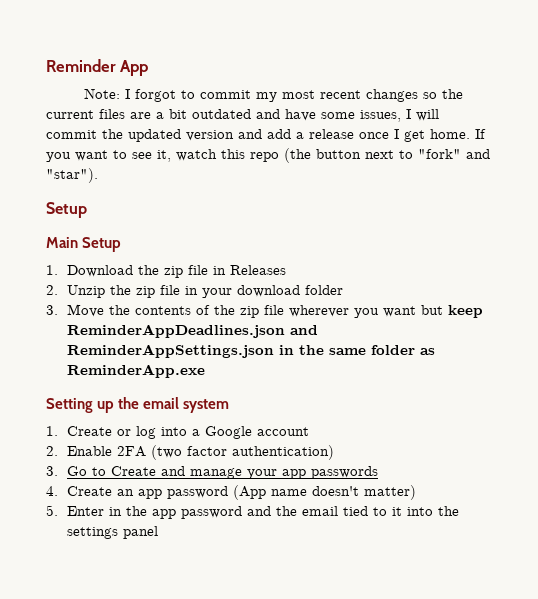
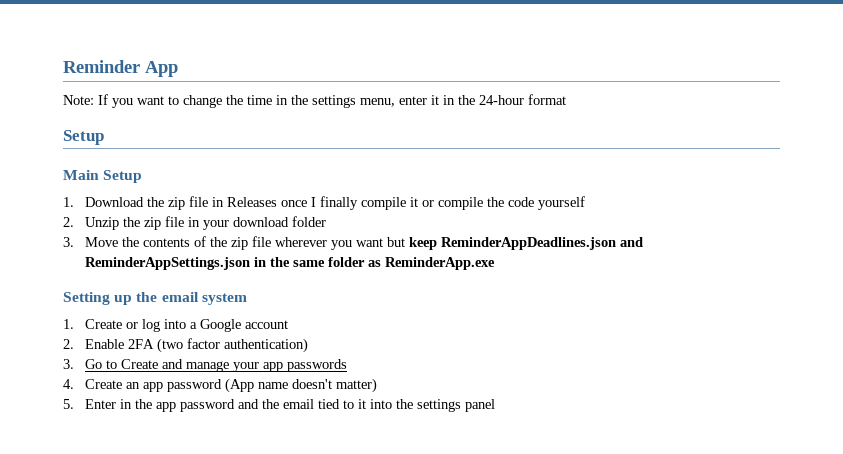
[124,89,463,102] [46,109,439,122] [46,129,486,142] [46,148,490,163] [46,168,98,183] I forgot to commit my most recent changes so the current files are a bit outdated and have some issues, I will commit the updated version and add a release once I get home. If you want to see it, watch this repo (the button next to "fork" and "star"). -> [98,94,566,108] If you want to change the time in the settings menu, enter it in the 24-hour format
(287, 270) none -> [281,196,586,210] once I finally compile it or compile the code yourself

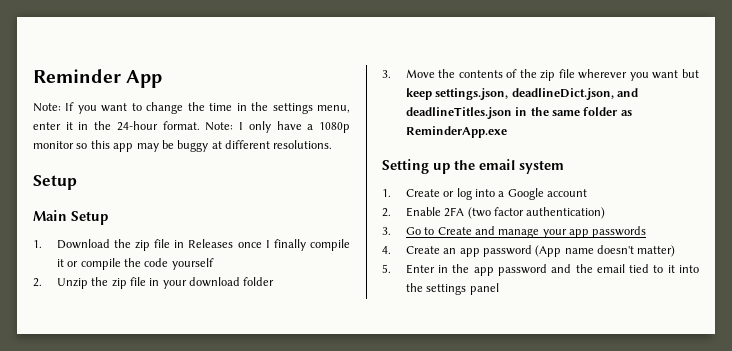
[528,94,566,105] format -> [162,121,350,133] [33,140,333,152] format. Note: I only have a 1080p monitor so this app may be buggy at different resolutions.
[441,237,644,250] [85,257,251,270] ReminderAppDeadlines.json and ReminderAppSettings.json -> [435,88,638,100] [405,107,512,119] settings.json, deadlineDict.json, and deadlineTitles.json

